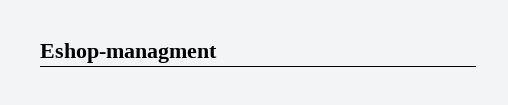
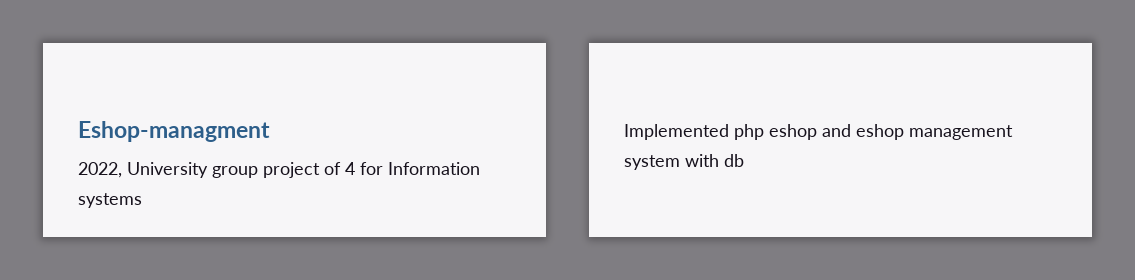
(217, 53) none -> [78,162,480,178] [78,193,142,208] [624,124,1013,140] [624,154,744,170] // 2022, University group project of 4 for Information systems // Implemented php eshop and eshop management system with db

